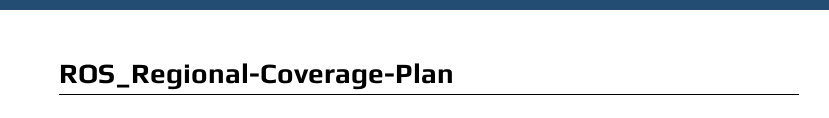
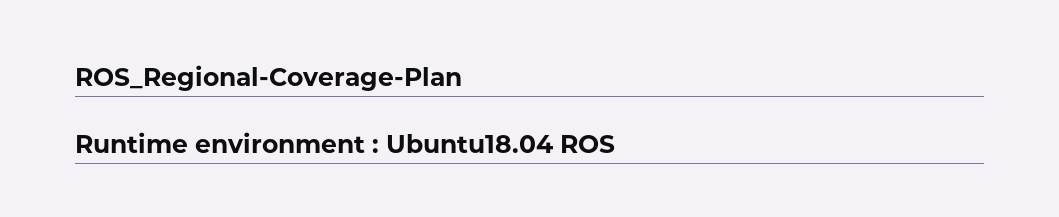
(454, 76) none -> [75,132,615,153] // Runtime environment : Ubuntu18.04 ROS

